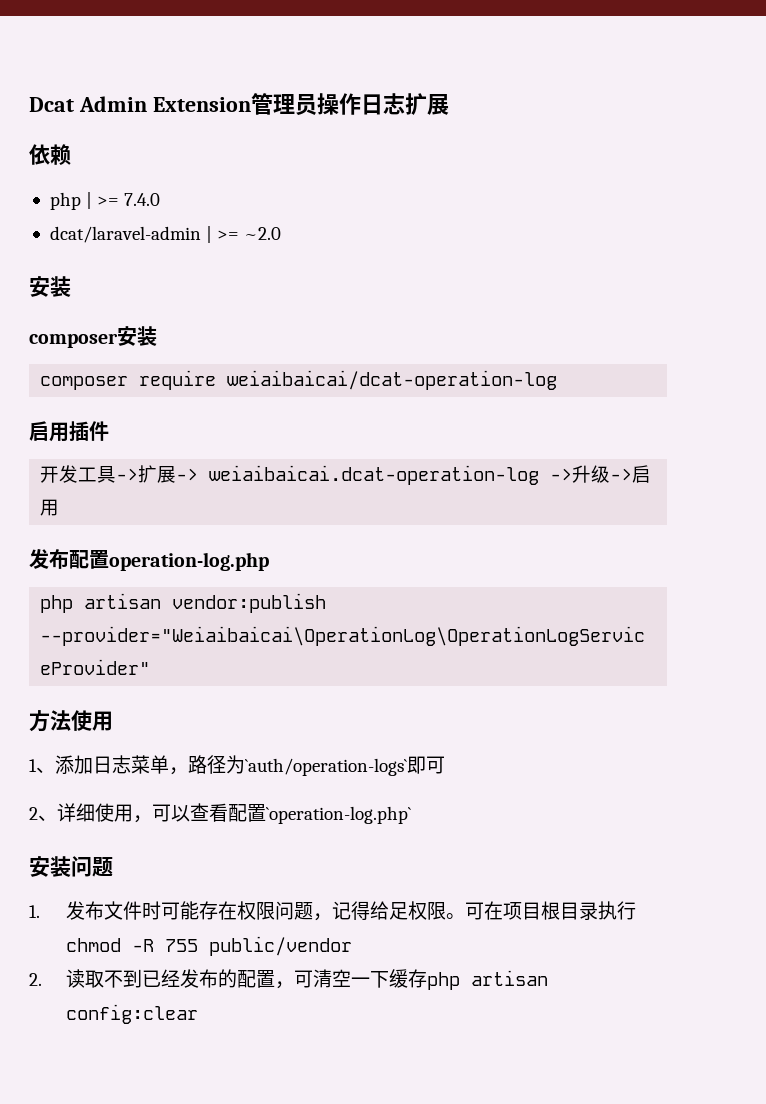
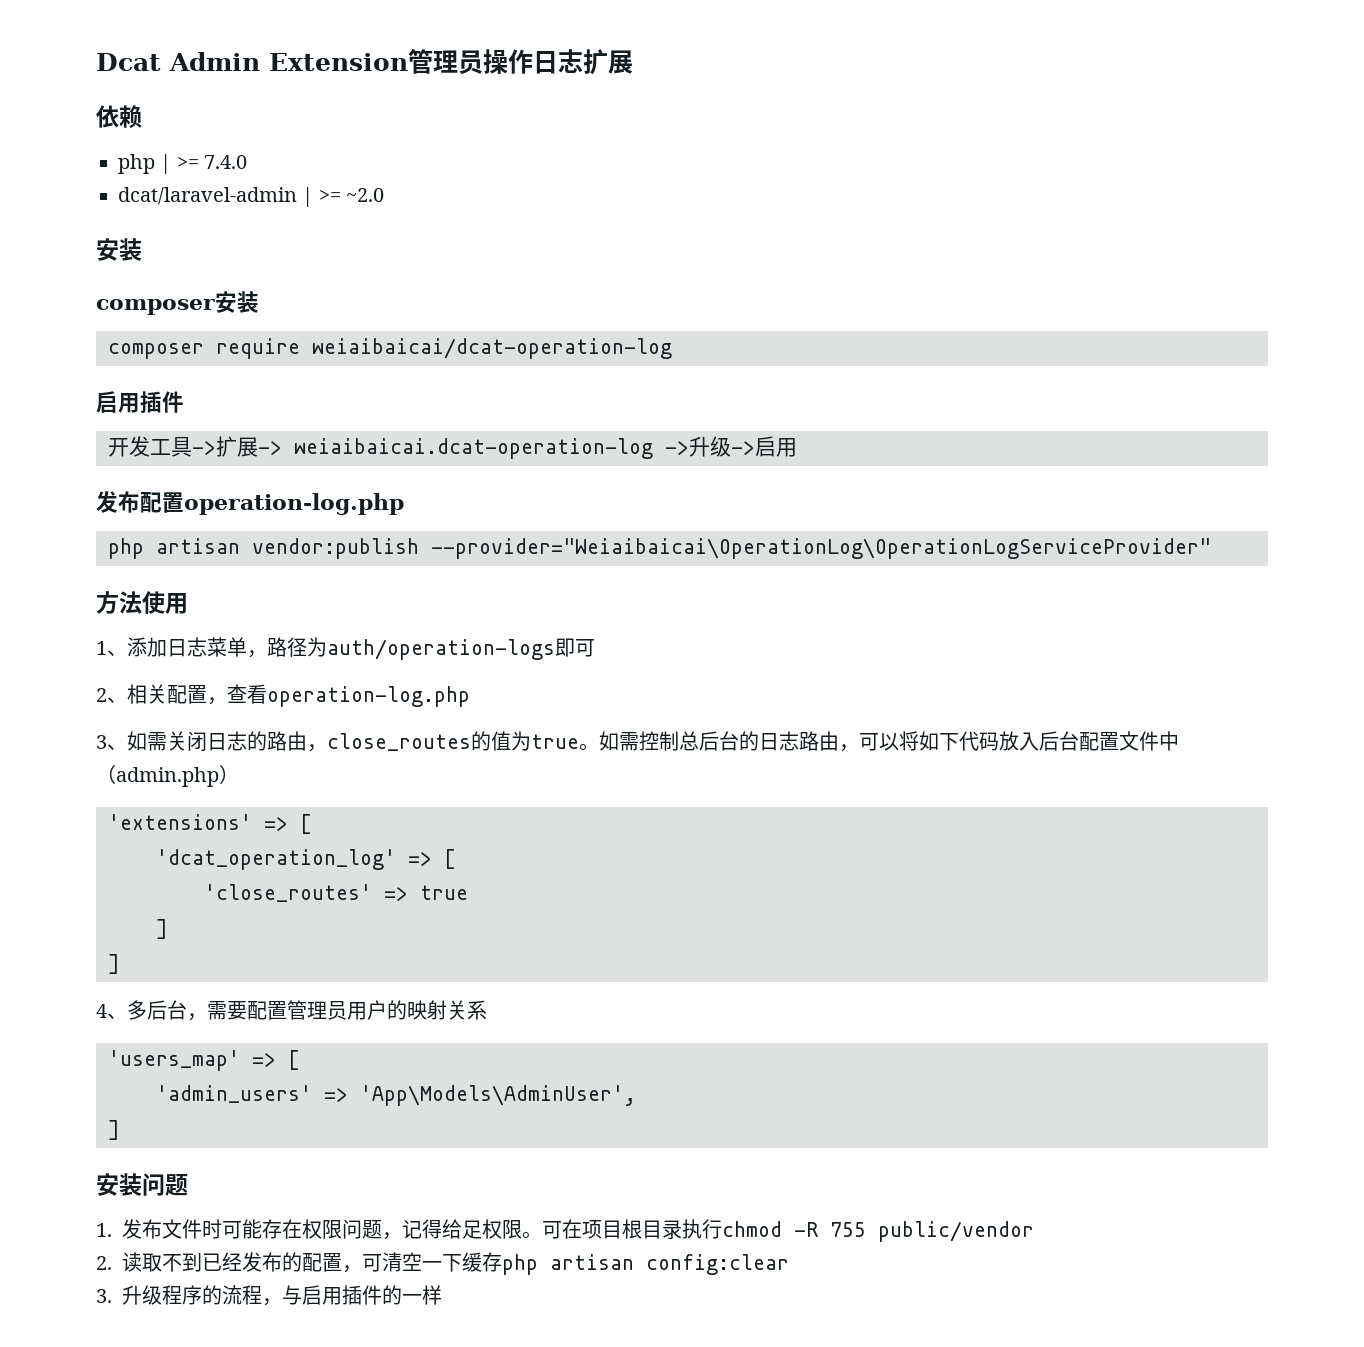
[245,758,407,776] `auth/operation-logs` -> [327,639,555,660] auth/operation-logs
[57,803,411,824] 详细使用，可以查看配置`operation-log.php` -> [127,684,470,707] [96,731,1179,752] [96,764,239,787] [108,814,312,834] [156,849,456,870] [204,884,468,902] [156,919,168,939] [108,954,120,974] [96,1000,487,1021] [108,1050,300,1071] [156,1085,636,1106] [108,1120,120,1140] 相关配置，查看operation-log.php // 3、如需关闭日志的路由，close_routes的值为true。如需控制总后台的日志路由，可以将如下代码放入后台配置文件中（admin.php） // 'extensions' => [ // 'dcat_operation_log' => [ // 'close_routes' => true // ] // ] // 4、多后台，需要配置管理员用户的映射关系 // 'users_map' => [ // 'admin_users' => 'App\Models\AdminUser', // ]
(198, 1014) none -> [96,1285,442,1306] // 3.升级程序的流程，与启用插件的一样

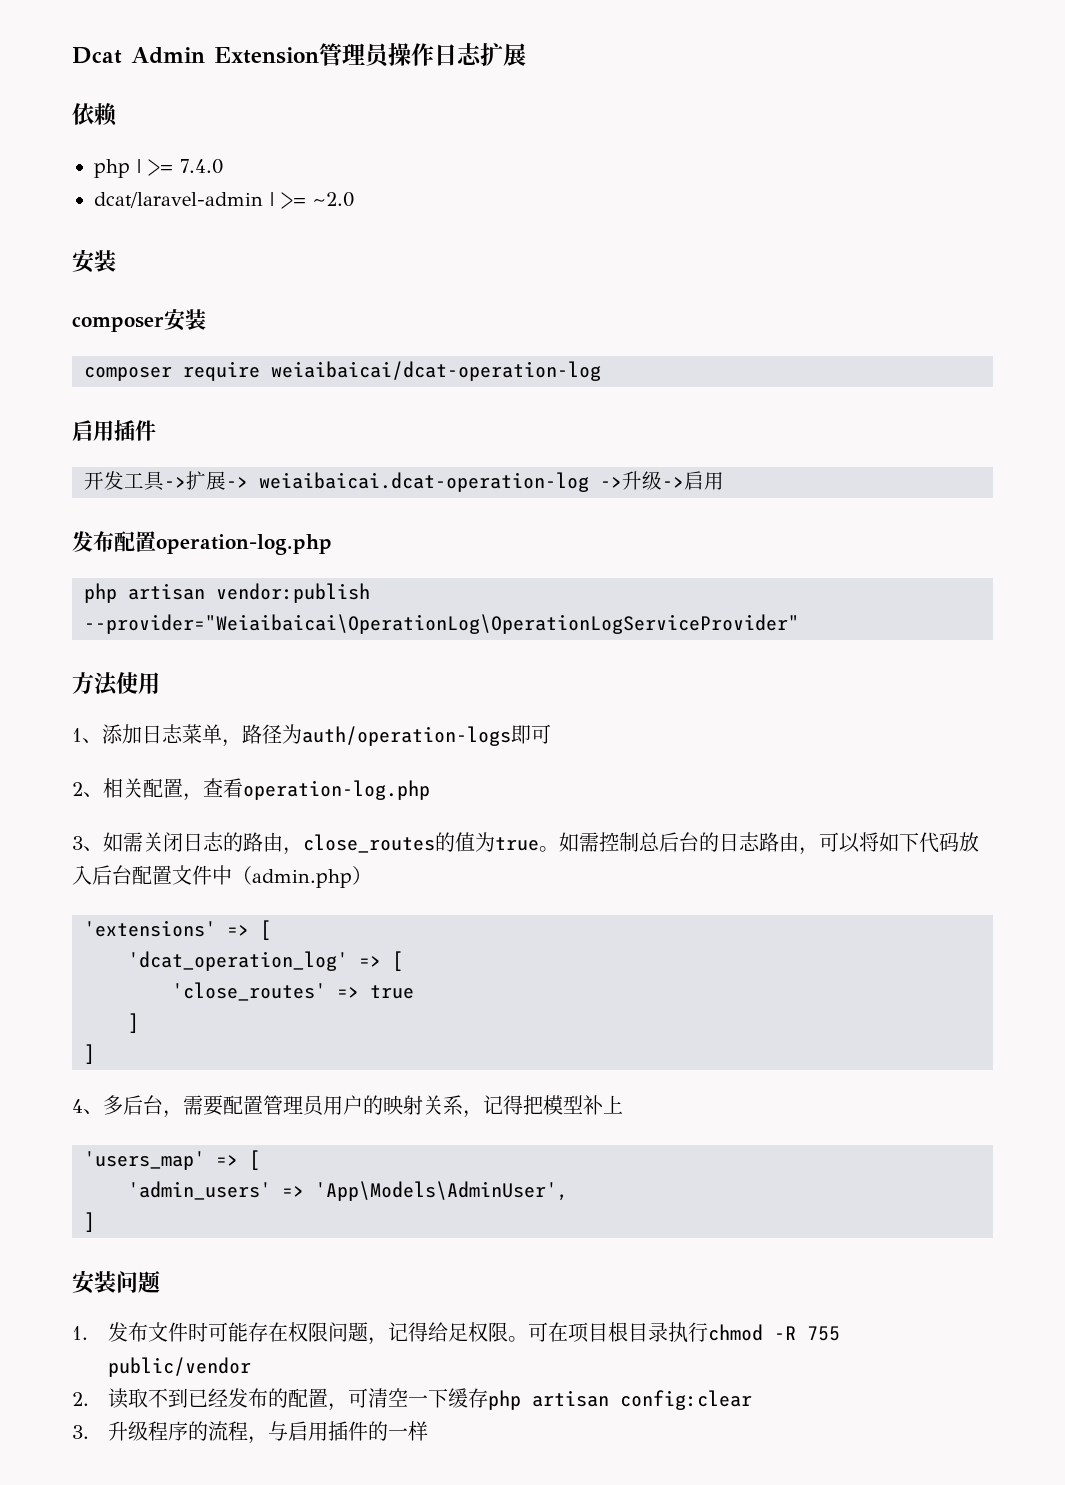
(487, 1010) none -> [463,1095,623,1118] ，记得把模型补上

